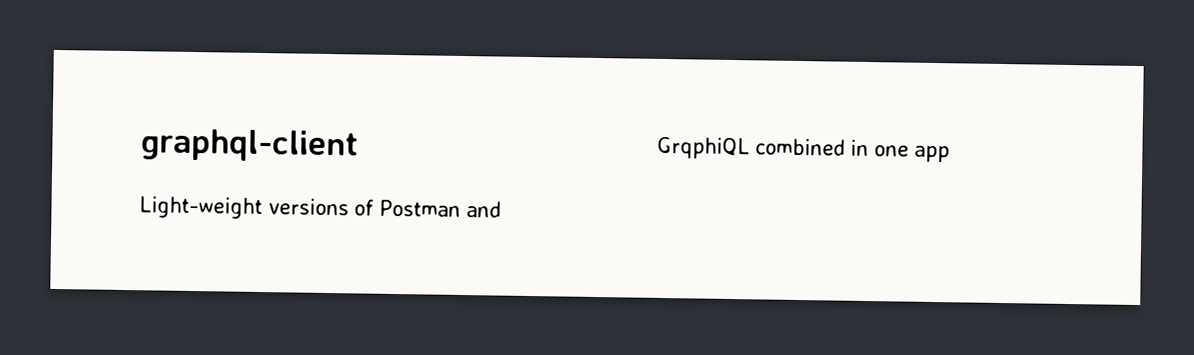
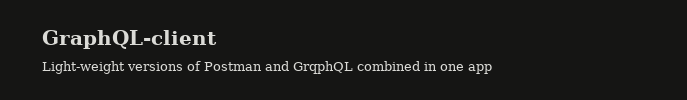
[140,128,358,163] graphql-client -> [42,30,217,49] GraphQL-client
[657,136,750,160] GrqphiQL -> [293,61,353,74] GrqphQL

